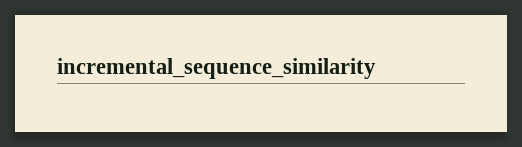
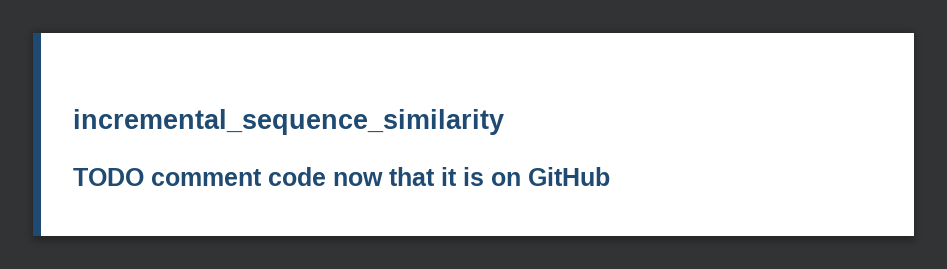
(376, 68) none -> [73,167,610,186] // TODO comment code now that it is on GitHub

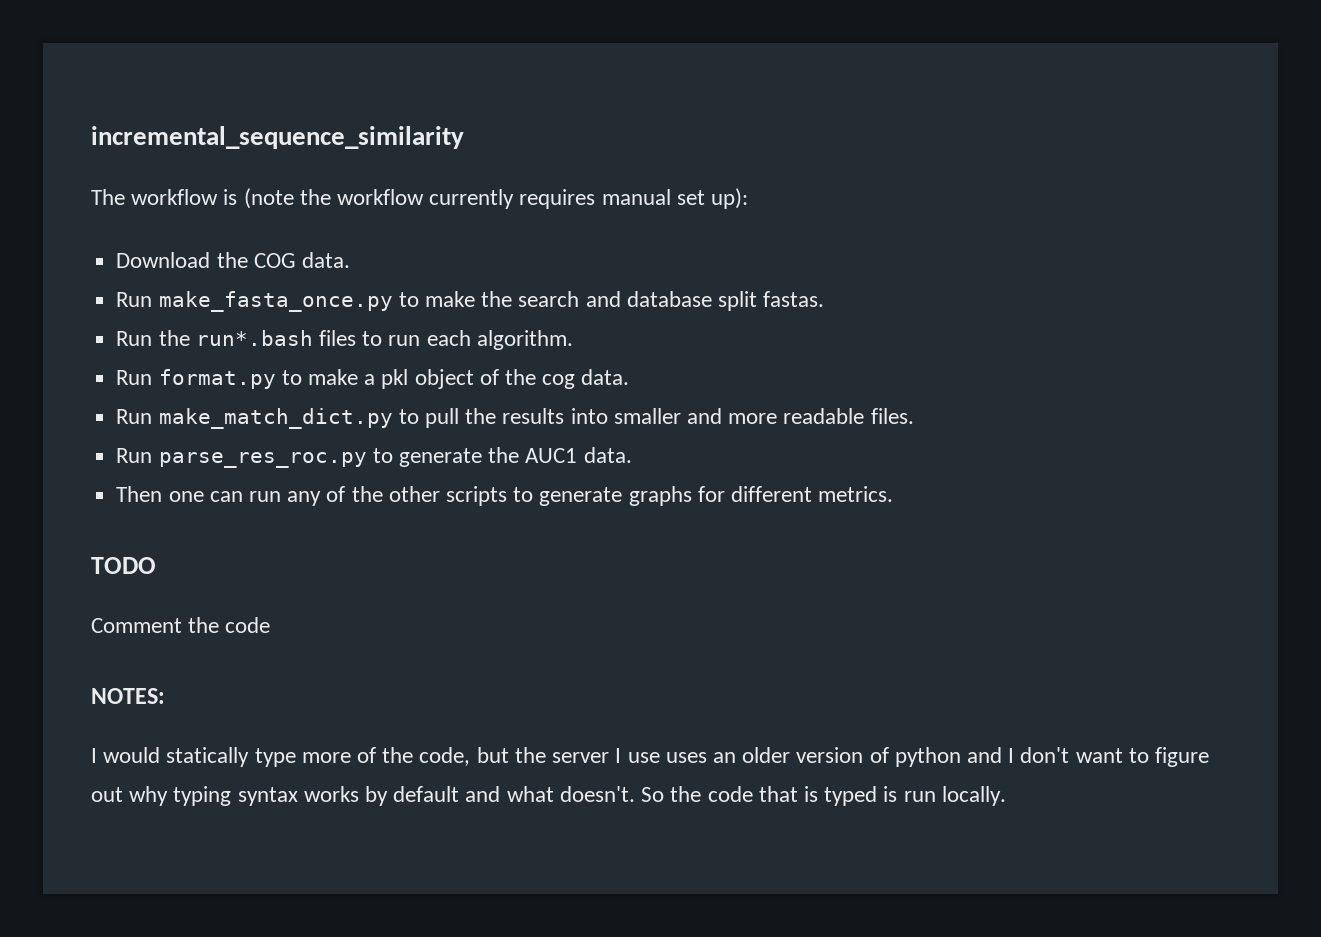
(504, 122) none -> [91,188,749,209] [116,252,350,268] [116,291,825,312] [116,330,573,350] [116,369,630,389] [116,408,914,429] [116,447,632,468] [116,486,894,506] // The workflow is (note the workflow currently requires manual set up): // Download the COG data. // Run make_fasta_once.py to make the search and database split fastas. // Run the run*.bash files to run each algorithm. // Run format.py to make a pkl object of the cog data. // Run make_match_dict.py to pull the results into smaller and more readable files. // Run parse_res_roc.py to generate the AUC1 data. // Then one can run any of the other scripts to generate graphs for different metrics.
[151,167,610,186] comment code now that it is on GitHub -> [91,617,271,633] [91,688,165,704] [91,747,1210,767] [91,786,1006,806] // Comment the code // NOTES: // I would statically type more of the code, but the server I use uses an older version of python and I don't want to figure out why typing syntax works by default and what doesn't. So the code that is typed is run locally.

